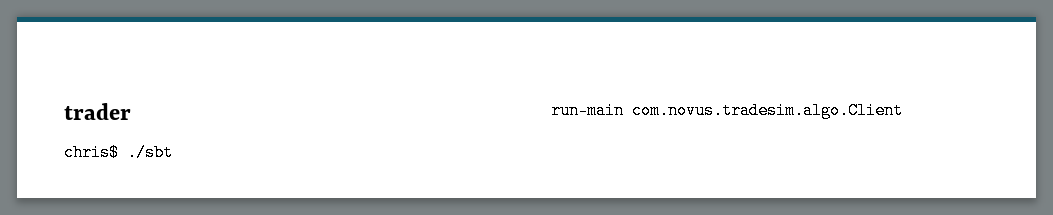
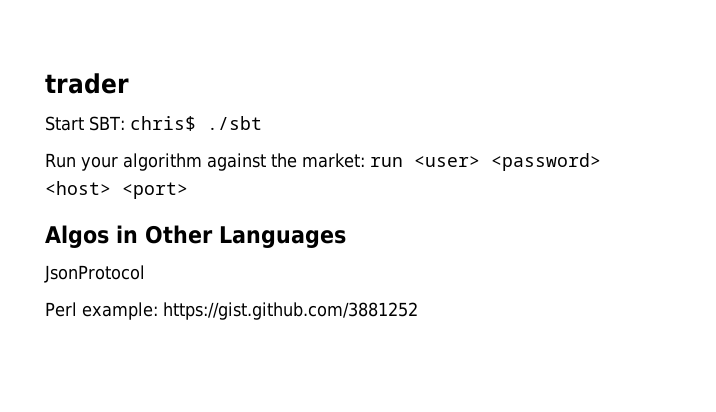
(131, 111) none -> [45,116,125,131] Start SBT:
[551,102,903,119] run-main com.novus.tradesim.algo.Client -> [45,153,601,171] [45,181,188,199] [45,225,346,248] [44,265,145,283] [45,302,418,320] Run your algorithm against the market: run <user> <password> <host> <port> // Algos in Other Languages // JsonProtocol // Perl example: https://gist.github.com/3881252

